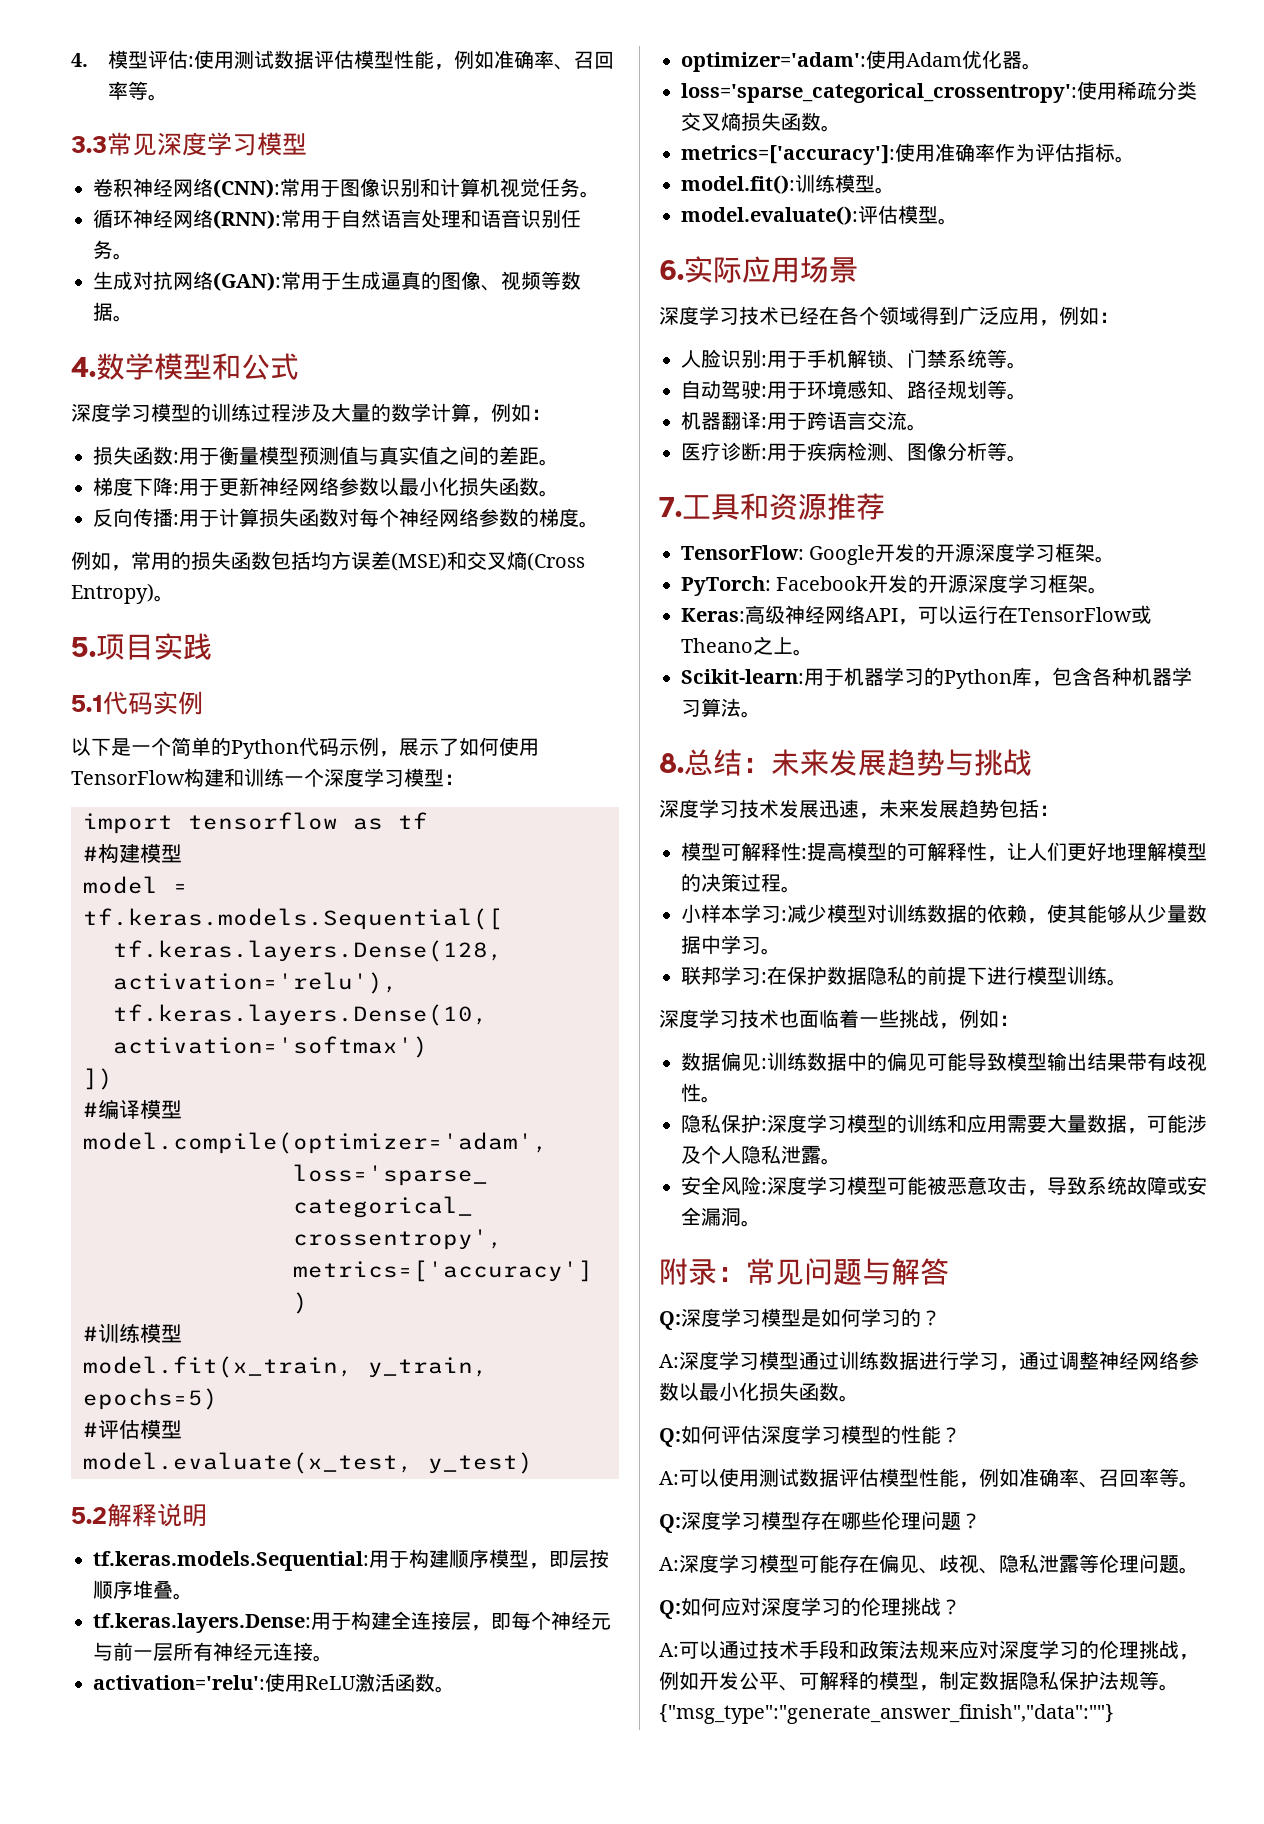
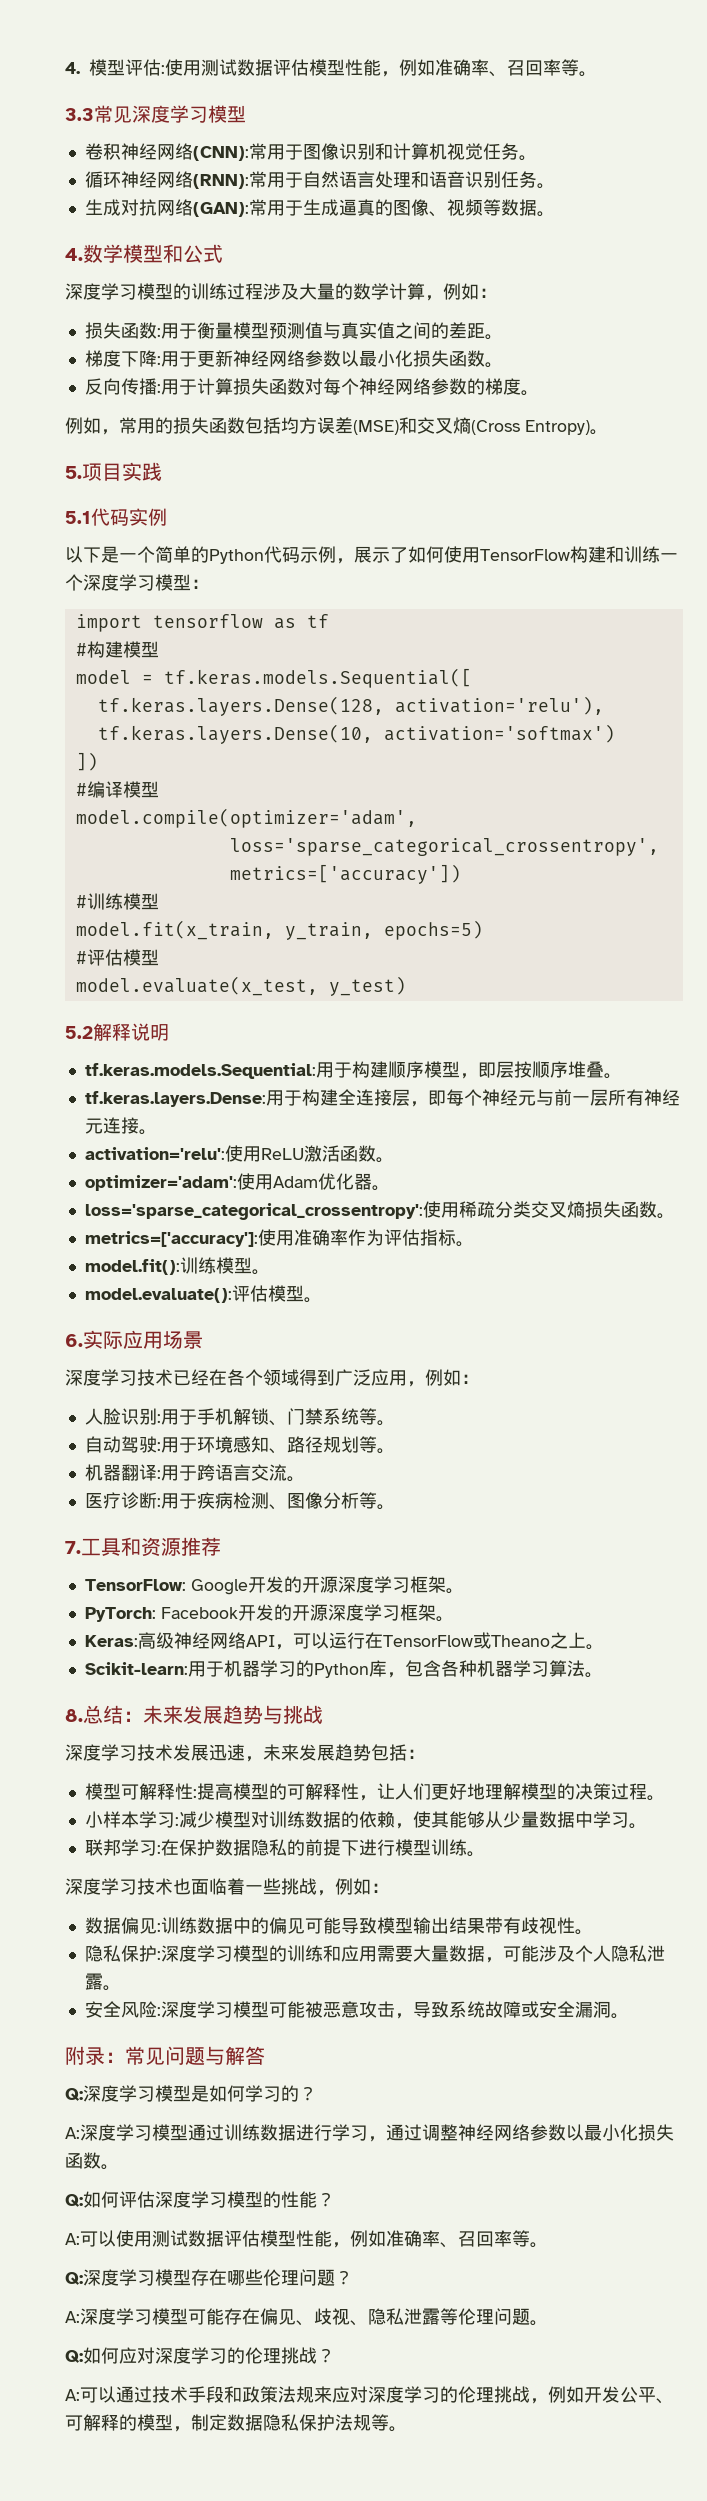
[659,1704,1114,1724] {"msg_type":"generate_answer_finish","data":""} -> (407, 2429) none

